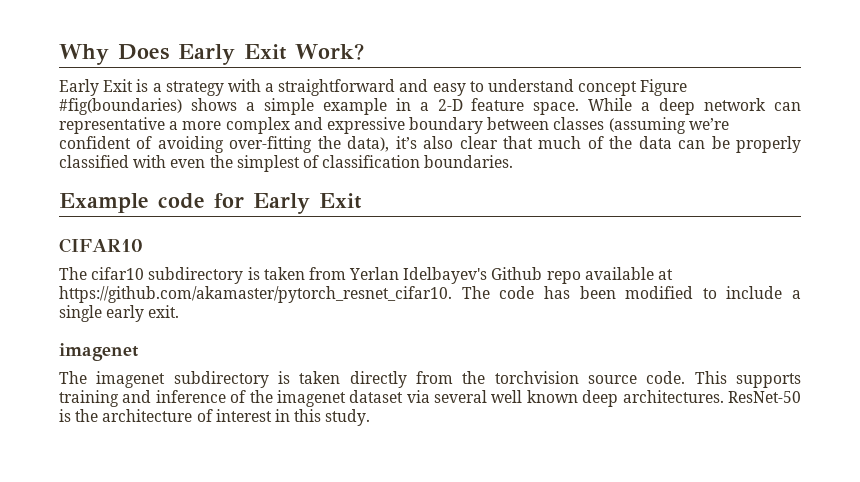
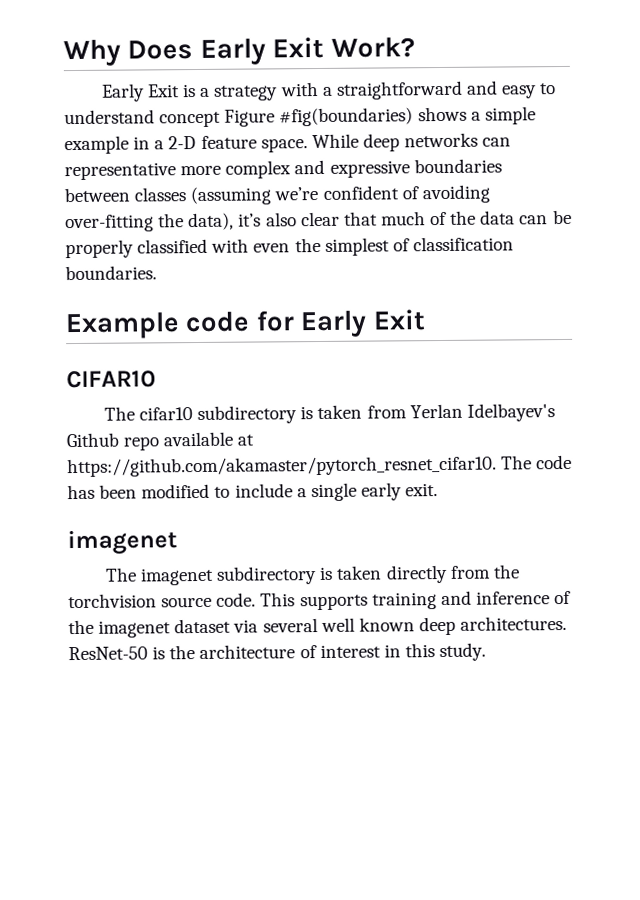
[641,98,767,115] a deep network -> [362,132,479,152] deep networks
[169,121,179,130] a -> (176, 171) none
[409,117,484,134] boundary -> [413,158,502,174] boundaries

